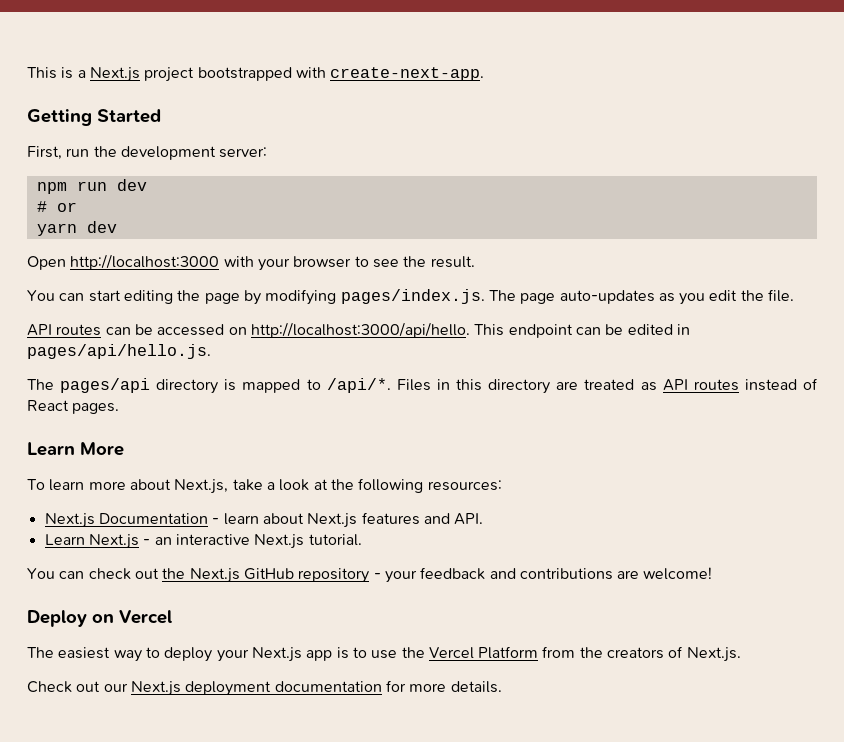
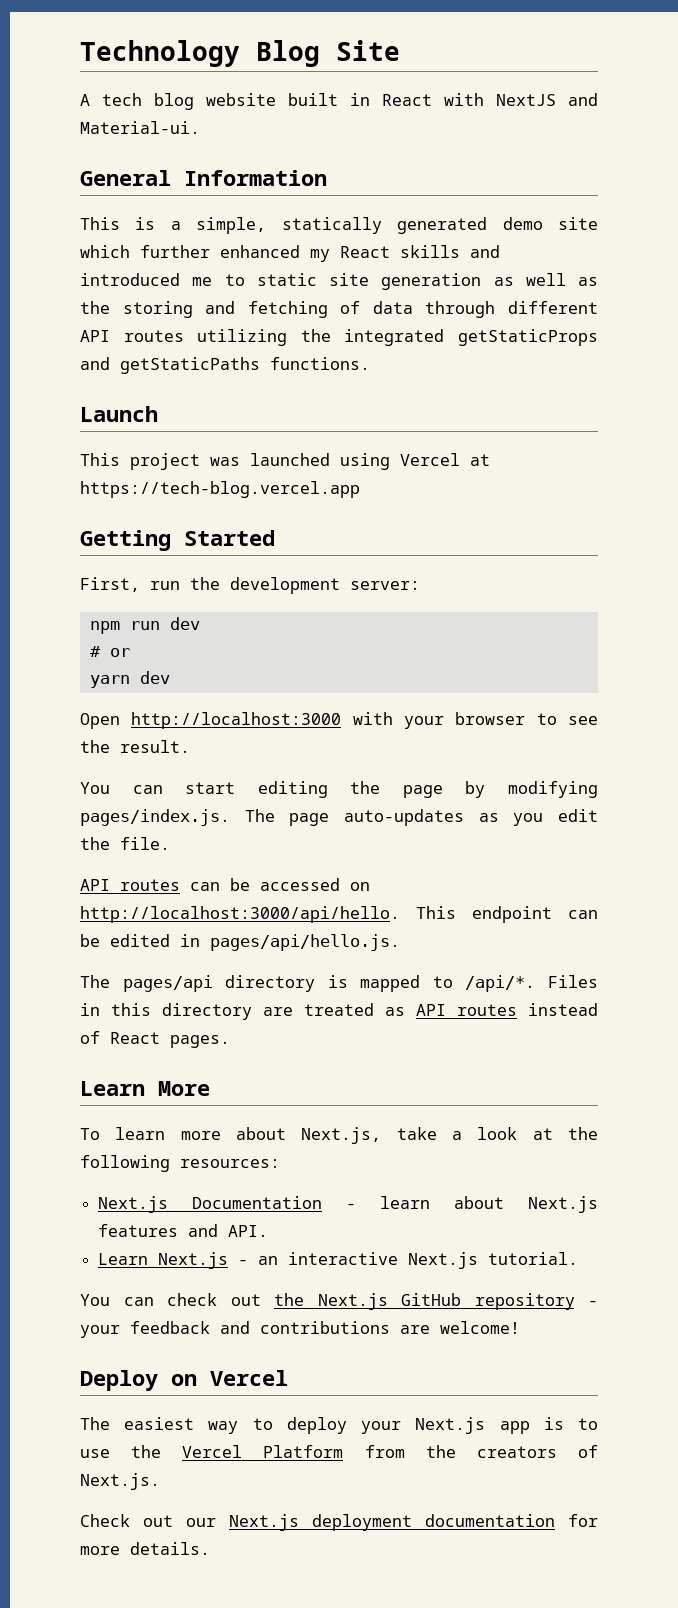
[27,67,485,82] This is a Next.js project bootstrapped with create-next-app. -> [80,40,400,67] [80,93,598,110] [80,121,200,134] [80,170,327,186] [80,217,598,234] [80,245,500,262] [80,273,598,290] [80,301,598,318] [80,329,598,346] [80,357,370,374] [80,406,158,422] [80,453,490,470] [80,481,360,498] Technology Blog Site // A tech blog website built in React with NextJS and Material-ui. // General Information // This is a simple, statically generated demo site which further enhanced my React skills and introduced me to static site generation as well as the storing and fetching of data through different API routes utilizing the integrated getStaticProps and getStaticPaths functions. // Launch // This project was launched using Vercel at https://tech-blog.vercel.app

